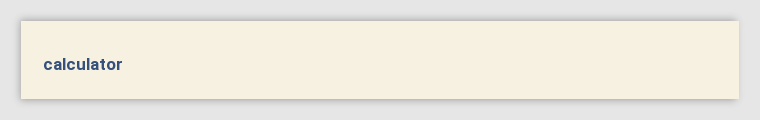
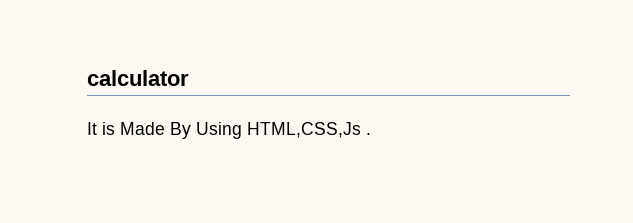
(123, 64) none -> [87,122,371,139] // It is Made By Using HTML,CSS,Js .

